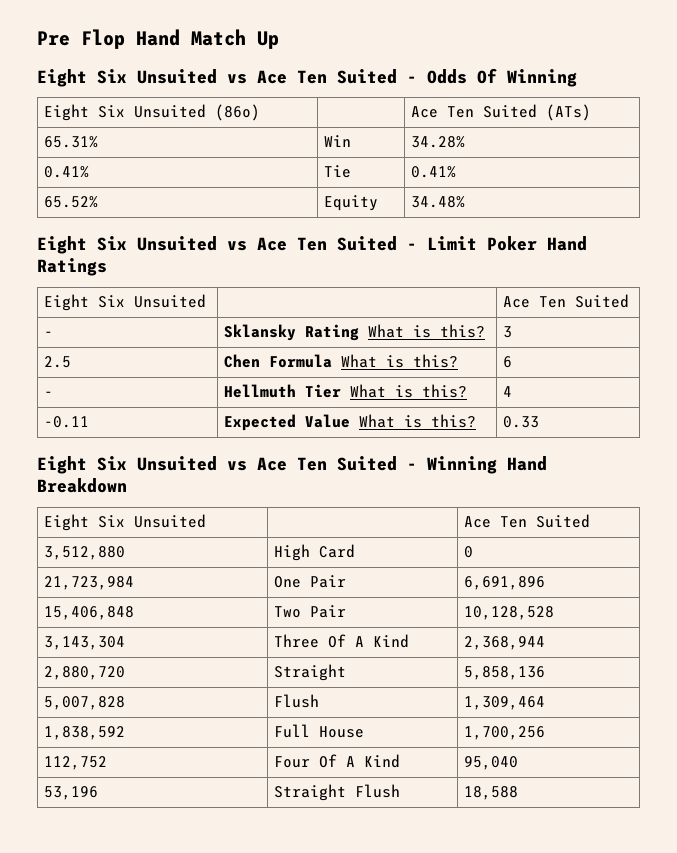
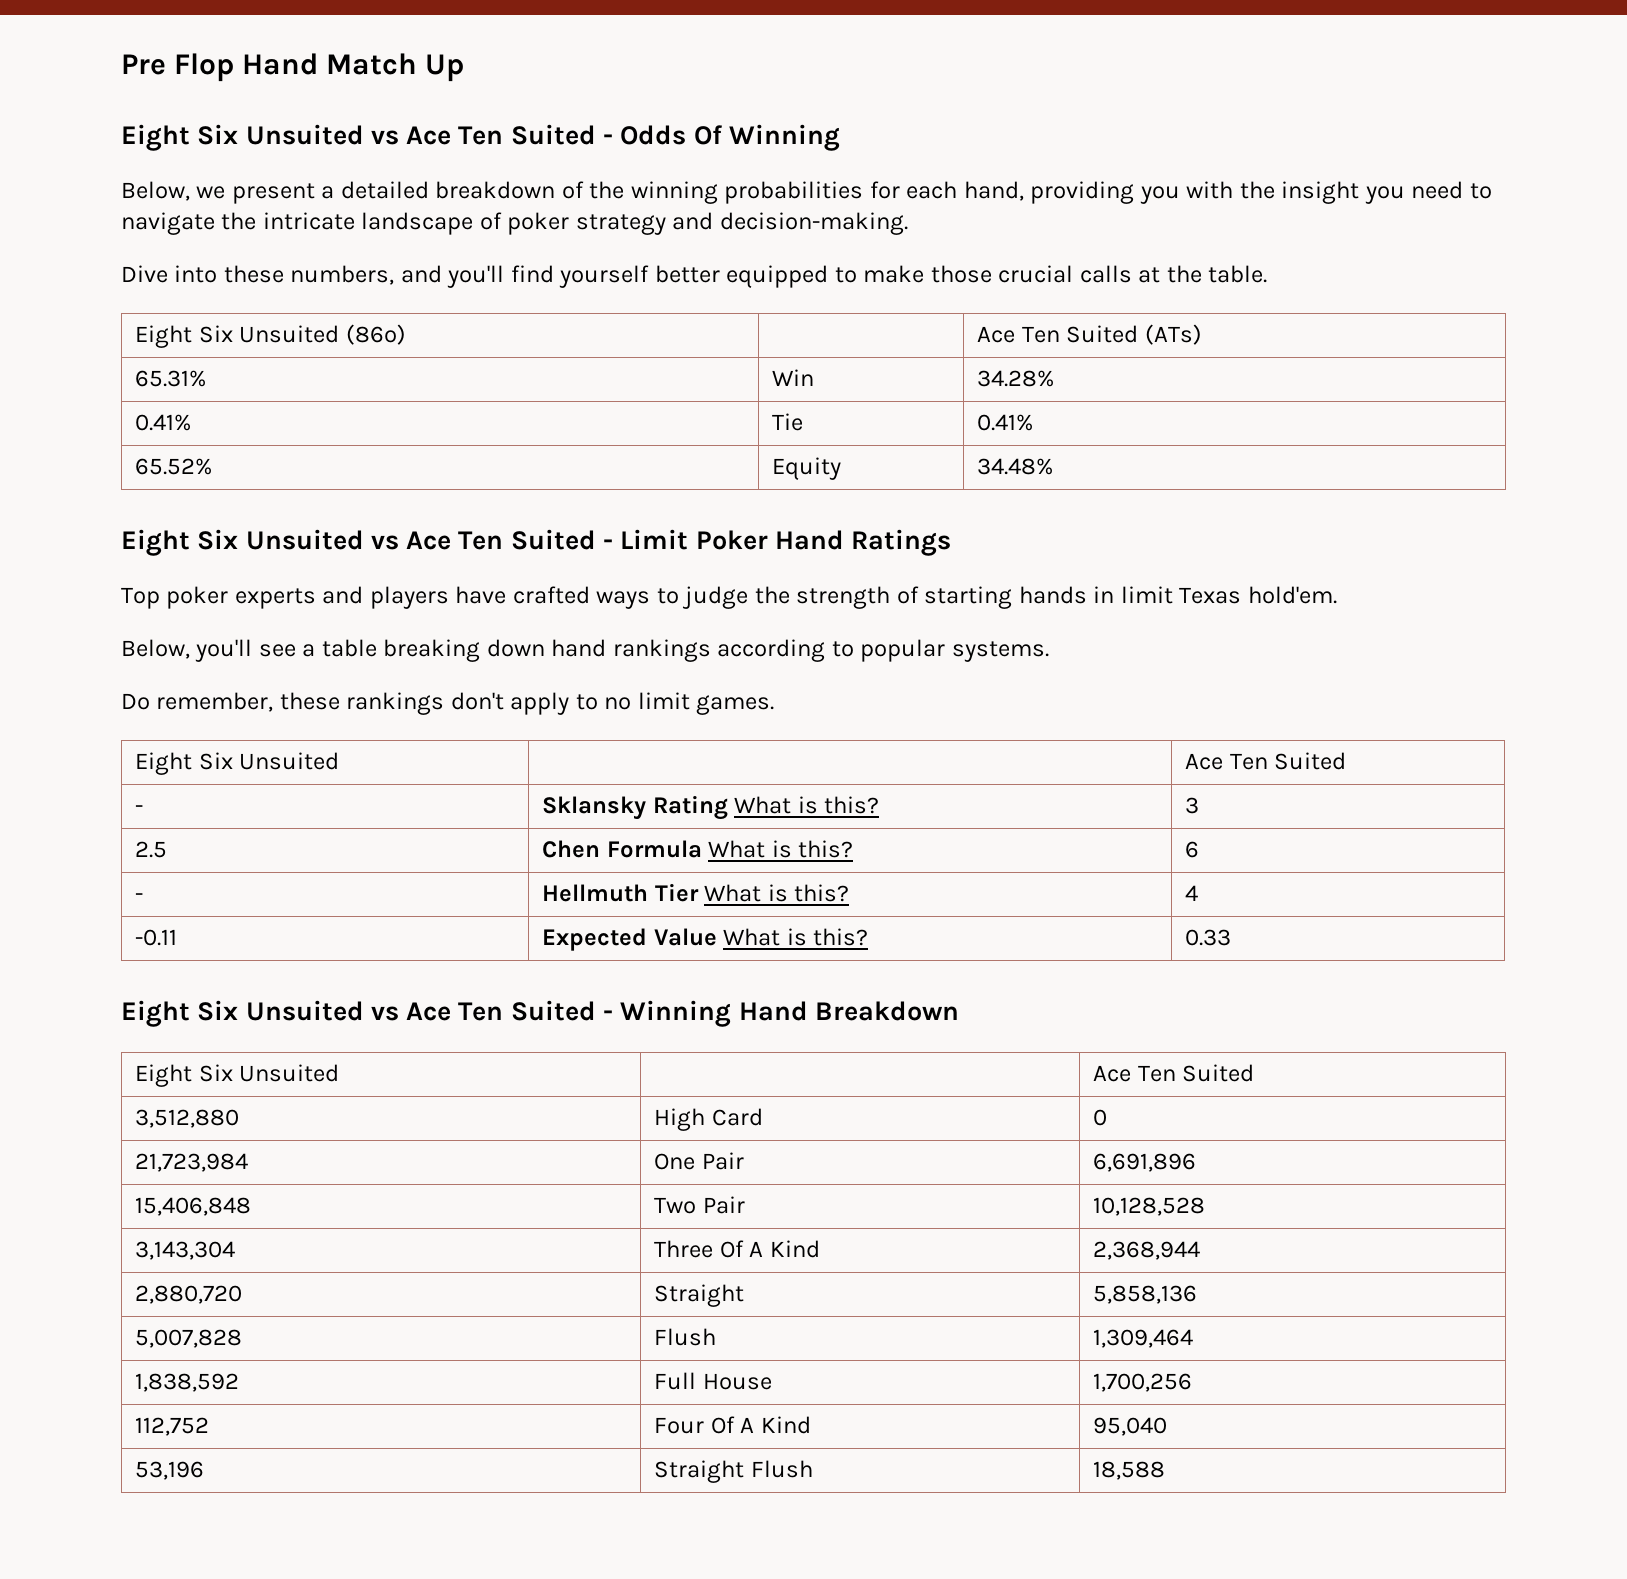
(577, 78) none -> [121,181,1492,204] [121,212,908,235] [121,265,1268,288] // Below, we present a detailed breakdown of the winning probabilities for each hand, providing you with the insight you need to navigate the intricate landscape of poker strategy and decision-making. // Dive into these numbers, and you'll find yourself better equipped to make those crucial calls at the table.
(107, 267) none -> [121,586,1337,609] [121,639,1049,662] [121,692,775,715] // Top poker experts and players have crafted ways to judge the strength of starting hands in limit Texas hold'em. // Below, you'll see a table breaking down hand rankings according to popular systems. // Do remember, these rankings don't apply to no limit games.

